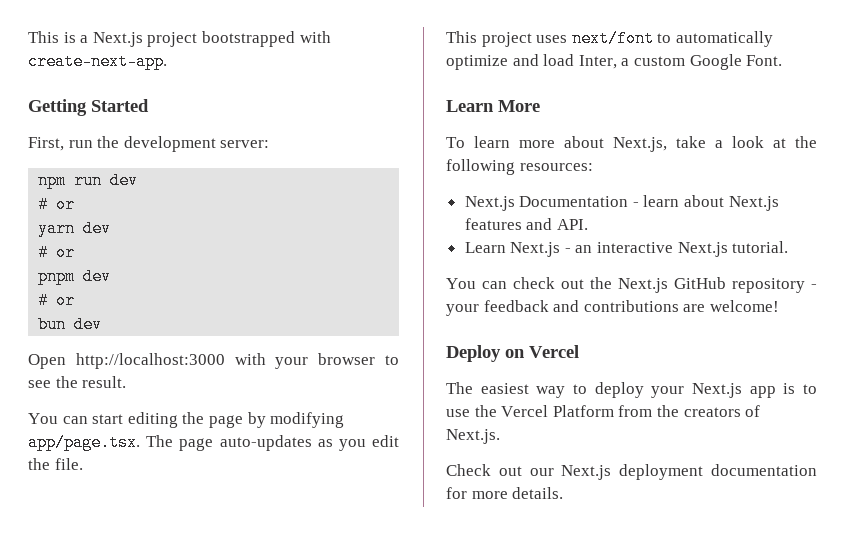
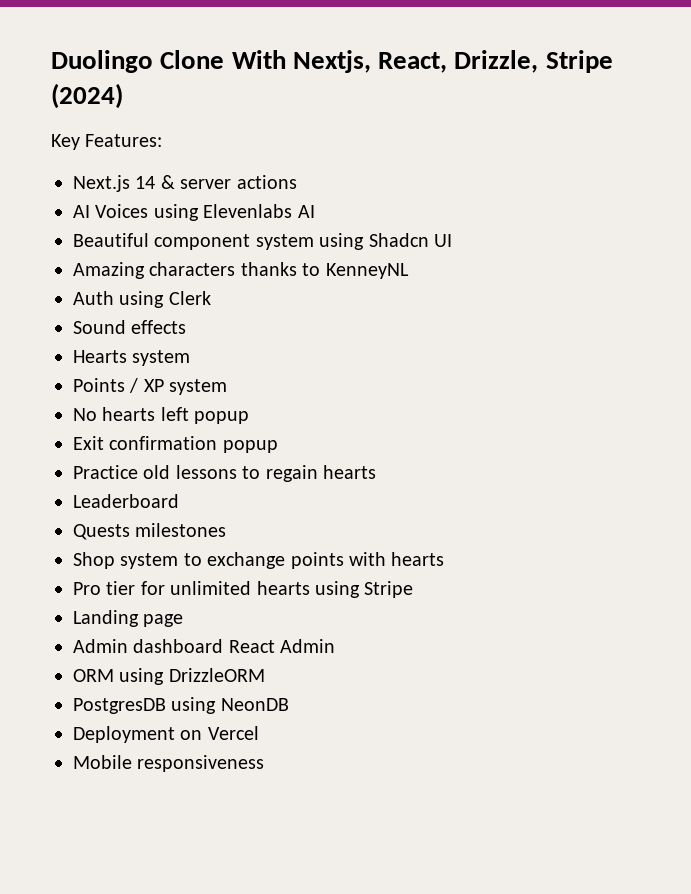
[28,31,331,47] [28,53,167,70] [28,99,149,116] [28,136,270,152] [38,172,139,189] [38,196,76,213] [38,220,112,237] [38,244,76,261] [38,268,112,285] [38,292,76,309] [38,316,103,333] [28,353,400,369] [28,376,127,388] [28,412,345,428] [28,434,400,451] [28,458,83,470] [446,30,773,47] [446,54,783,70] [446,100,540,112] [446,136,817,152] [446,159,593,175] [464,195,779,211] [464,218,588,230] [464,241,789,257] [446,277,817,293] [446,300,779,316] [446,345,579,362] [446,382,817,398] [446,405,761,417] [446,429,500,444] [446,464,817,480] [446,487,564,499] This is a Next.js project bootstrapped with create-next-app. // Getting Started // First, run the development server: // npm run dev // # or // yarn dev // # or // pnpm dev // # or // bun dev // Open http://localhost:3000 with your browser to see the result. // You can start editing the page by modifying app/page.tsx. The page auto-updates as you edit the file. // This project uses next/font to automatically optimize and load Inter, a custom Google Font. // Learn More // To learn more about Next.js, take a look at the following resources: // Next.js Documentation - learn about Next.js features and API. // Learn Next.js - an interactive Next.js tutorial. // You can check out the Next.js GitHub repository - your feedback and contributions are welcome! // Deploy on Vercel // The easiest way to deploy your Next.js app is to use the Vercel Platform from the creators of Next.js. // Check out our Next.js deployment documentation for more details. -> [51,50,613,73] [51,83,123,109] [51,134,163,150] [73,175,297,192] [73,204,315,221] [73,233,452,250] [73,262,409,279] [73,291,211,308] [73,320,187,334] [73,350,191,366] [73,378,228,395] [73,407,250,424] [73,436,278,453] [73,465,376,482] [73,494,179,508] [73,523,227,540] [73,552,445,569] [73,581,414,598] [73,610,184,627] [73,639,336,653] [73,668,265,685] [73,697,289,714] [73,726,259,743] [73,755,265,772] Duolingo Clone With Nextjs, React, Drizzle, Stripe (2024) // Key Features: // Next.js 14 & server actions // AI Voices using Elevenlabs AI // Beautiful component system using Shadcn UI // Amazing characters thanks to KenneyNL // Auth using Clerk // Sound effects // Hearts system // Points / XP system // No hearts left popup // Exit confirmation popup // Practice old lessons to regain hearts // Leaderboard // Quests milestones // Shop system to exchange points with hearts // Pro tier for unlimited hearts using Stripe // Landing page // Admin dashboard React Admin // ORM using DrizzleORM // PostgresDB using NeonDB // Deployment on Vercel // Mobile responsiveness

